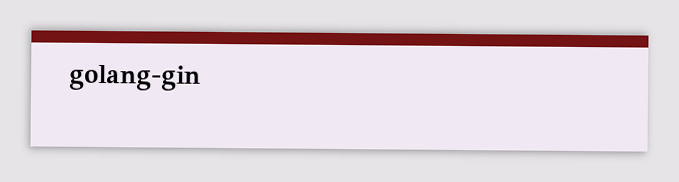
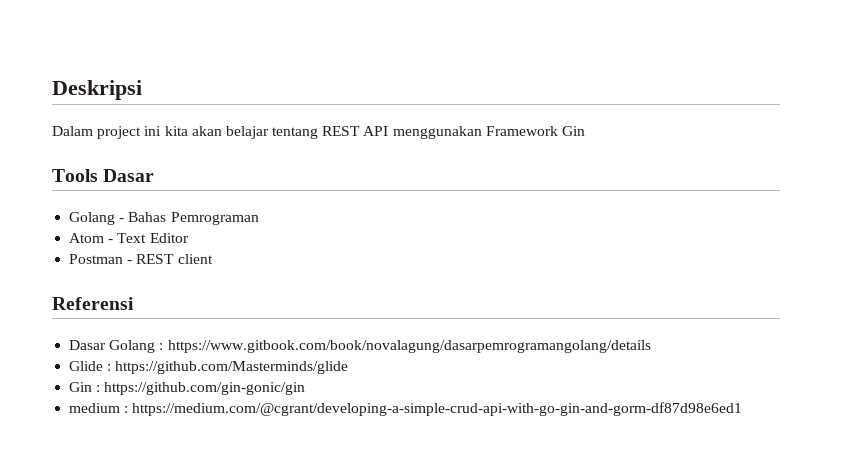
[69,64,201,91] golang-gin -> [52,80,142,100] [52,126,586,139] [52,169,155,182] [69,212,259,225] [69,233,189,243] [69,254,213,264] [52,297,134,310] [69,340,651,353] [69,361,349,374] [69,382,306,395] [69,402,743,416] Deskripsi // Dalam project ini kita akan belajar tentang REST API menggunakan Framework Gin // Tools Dasar // Golang - Bahas Pemrograman // Atom - Text Editor // Postman - REST client // Referensi // Dasar Golang : https://www.gitbook.com/book/novalagung/dasarpemrogramangolang/details // Glide : https://github.com/Masterminds/glide // Gin : https://github.com/gin-gonic/gin // medium : https://medium.com/@cgrant/developing-a-simple-crud-api-with-go-gin-and-gorm-df87d98e6ed1

